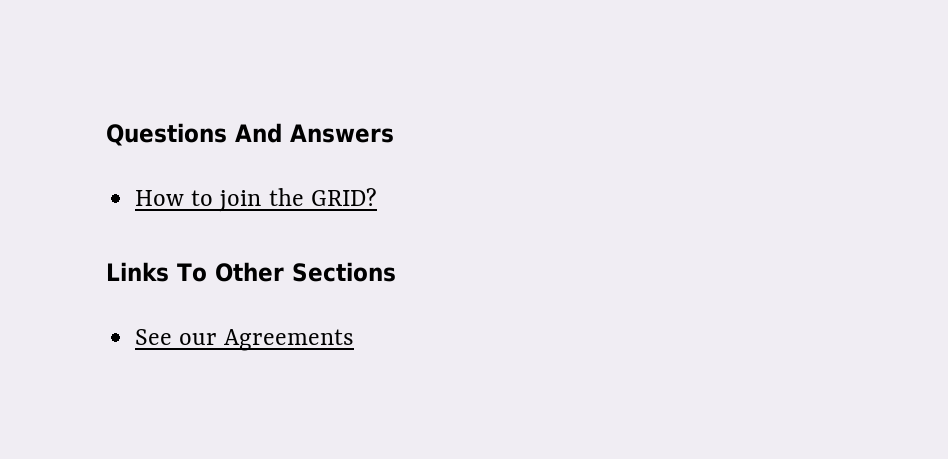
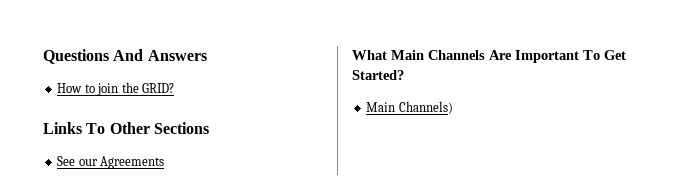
(355, 340) none -> [352,50,626,63] [352,70,404,80] [366,101,453,114] // What Main Channels Are Important To Get Started? // Main Channels)

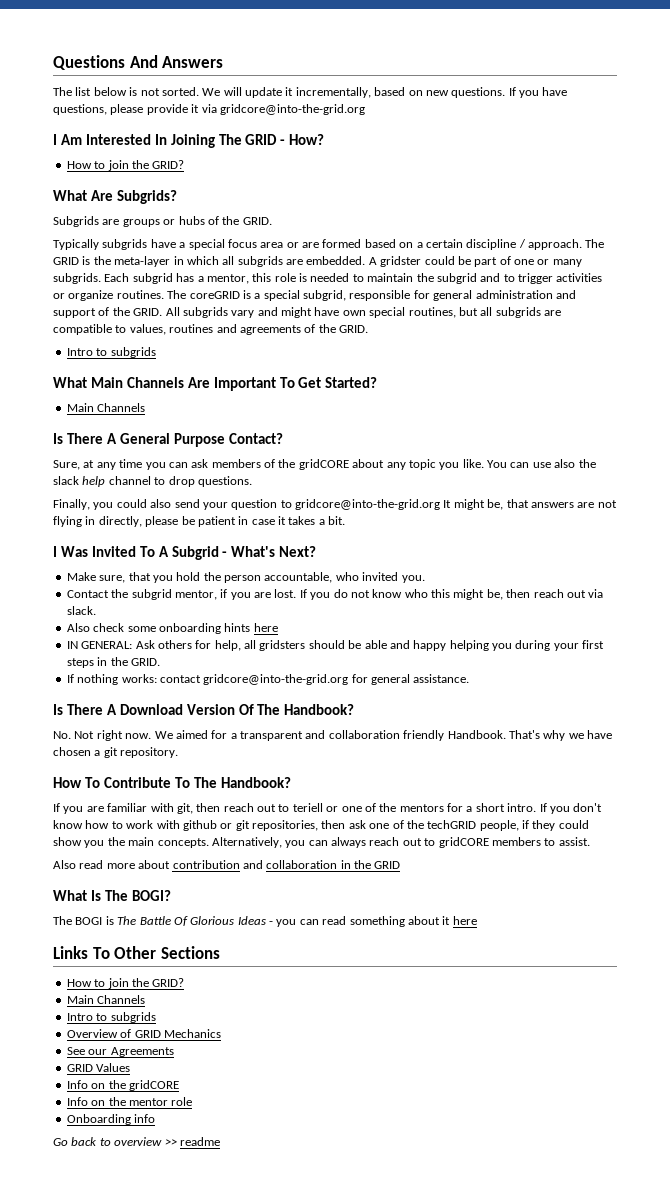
[57,82,175,96] [43,122,209,134] [57,156,165,169] // How to join the GRID? // Links To Other Sections // See our Agreements -> [53,87,568,98] [53,104,365,115] [53,134,325,148] [66,160,185,171] [53,190,177,204] [53,216,272,227] [53,239,605,250] [53,256,582,267] [53,273,603,284] [53,290,576,301] [53,307,561,318] [53,324,368,335] [66,347,156,358] // The list below is not sorted. We will update it incrementally, based on new questions. If you have questions, please provide it via gridcore@into-the-grid.org // I Am Interested In Joining The GRID - How? // How to join the GRID? // What Are Subgrids? // Subgrids are groups or hubs of the GRID. // Typically subgrids have a special focus area or are formed based on a certain discipline / approach. The GRID is the meta-layer in which all subgrids are embedded. A gridster could be part of one or many subgrids. Each subgrid has a mentor, this role is needed to maintain the subgrid and to trigger activities or organize routines. The coreGRID is a special subgrid, responsible for general administration and support of the GRID. All subgrids vary and might have own special routines, but all subgrids are compatible to values, routines and agreements of the GRID. // Intro to subgrids
[398,101,453,114] Channels) -> [97,403,146,412] [53,433,283,447] [53,459,596,470] [53,476,252,487] [53,499,617,510] [53,516,346,527] [53,546,317,560] [66,572,425,583] [66,589,604,600] [66,606,96,615] [66,623,278,634] [66,640,605,651] [66,657,160,668] [66,674,470,685] [53,704,355,715] [53,730,612,741] [53,747,179,758] [53,777,291,788] [53,803,603,814] [53,820,589,831] [53,837,590,848] [53,860,401,869] [53,890,171,901] [53,916,477,927] [53,946,220,959] [66,978,185,989] [66,995,146,1004] [66,1012,156,1023] [66,1029,221,1038] [66,1047,174,1057] [66,1063,131,1072] [66,1080,179,1091] [66,1097,193,1106] [66,1114,156,1125] [53,1137,220,1146] Channels // Is There A General Purpose Contact? // Sure, at any time you can ask members of the gridCORE about any topic you like. You can use also the slack help channel to drop questions. // Finally, you could also send your question to gridcore@into-the-grid.org It might be, that answers are not flying in directly, please be patient in case it takes a bit. // I Was Invited To A Subgrid - What's Next? // Make sure, that you hold the person accountable, who invited you. // Contact the subgrid mentor, if you are lost. If you do not know who this might be, then reach out via slack. // Also check some onboarding hints here // IN GENERAL: Ask others for help, all gridsters should be able and happy helping you during your first steps in the GRID. // If nothing works: contact gridcore@into-the-grid.org for general assistance. // Is There A Download Version Of The Handbook? // No. Not right now. We aimed for a transparent and collaboration friendly Handbook. That's why we have chosen a git repository. // How To Contribute To The Handbook? // If you are familiar with git, then reach out to teriell or one of the mentors for a short intro. If you don't know how to work with github or git repositories, then ask one of the techGRID people, if they could show you the main concepts. Alternatively, you can always reach out to gridCORE members to assist. // Also read more about contribution and collaboration in the GRID // What Is The BOGI? // The BOGI is The Battle Of Glorious Ideas - you can read something about it here // Links To Other Sections // How to join the GRID? // Main Channels // Intro to subgrids // Overview of GRID Mechanics // See our Agreements // GRID Values // Info on the gridCORE // Info on the mentor role // Onboarding info // Go back to overview >> readme

